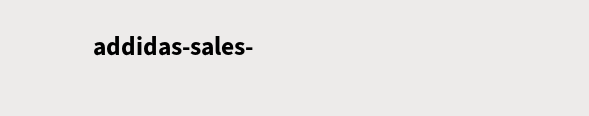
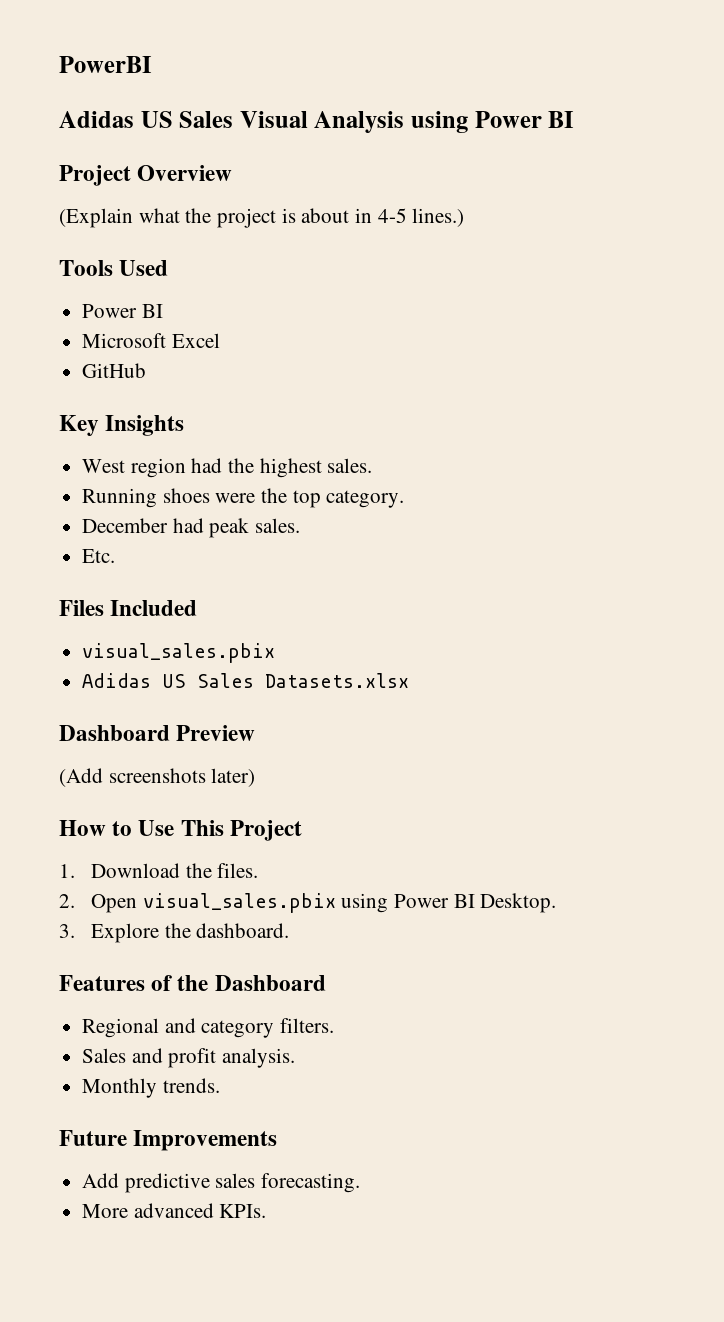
[93,36,253,56] addidas-sales- -> [59,56,152,73] [59,111,575,133] [59,165,233,186] [59,208,465,228] [59,260,169,276] [82,304,163,318] [82,333,220,348] [82,363,147,378] [59,415,185,436] [82,458,373,478] [82,488,405,508] [82,518,301,538] [82,549,116,563] [59,600,198,616] [82,643,276,663] [82,673,410,688] [59,725,256,741] [59,768,256,787] [59,820,302,841] [59,863,259,878] [59,893,557,913] [59,923,290,943] [59,975,326,991] [82,1018,335,1038] [82,1048,296,1068] [82,1078,220,1098] [59,1130,278,1151] [82,1173,361,1193] [82,1203,267,1218] PowerBI // Adidas US Sales Visual Analysis using Power BI // Project Overview // (Explain what the project is about in 4-5 lines.) // Tools Used // Power BI // Microsoft Excel // GitHub // Key Insights // West region had the highest sales. // Running shoes were the top category. // December had peak sales. // Etc. // Files Included // visual_sales.pbix // Adidas US Sales Datasets.xlsx // Dashboard Preview // (Add screenshots later) // How to Use This Project // 1. Download the files. // 2. Open visual_sales.pbix using Power BI Desktop. // 3. Explore the dashboard. // Features of the Dashboard // Regional and category filters. // Sales and profit analysis. // Monthly trends. // Future Improvements // Add predictive sales forecasting. // More advanced KPIs.

